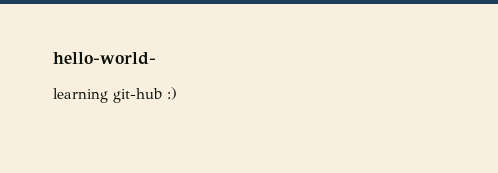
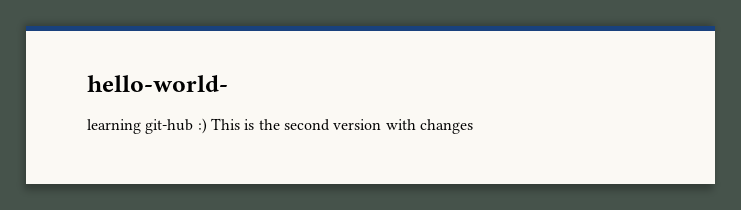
(177, 93) none -> [210,118,473,134] This is the second version with changes

